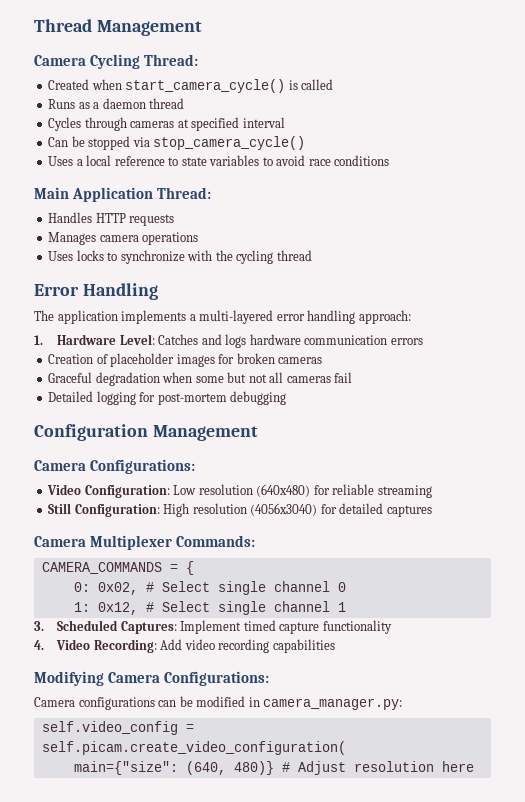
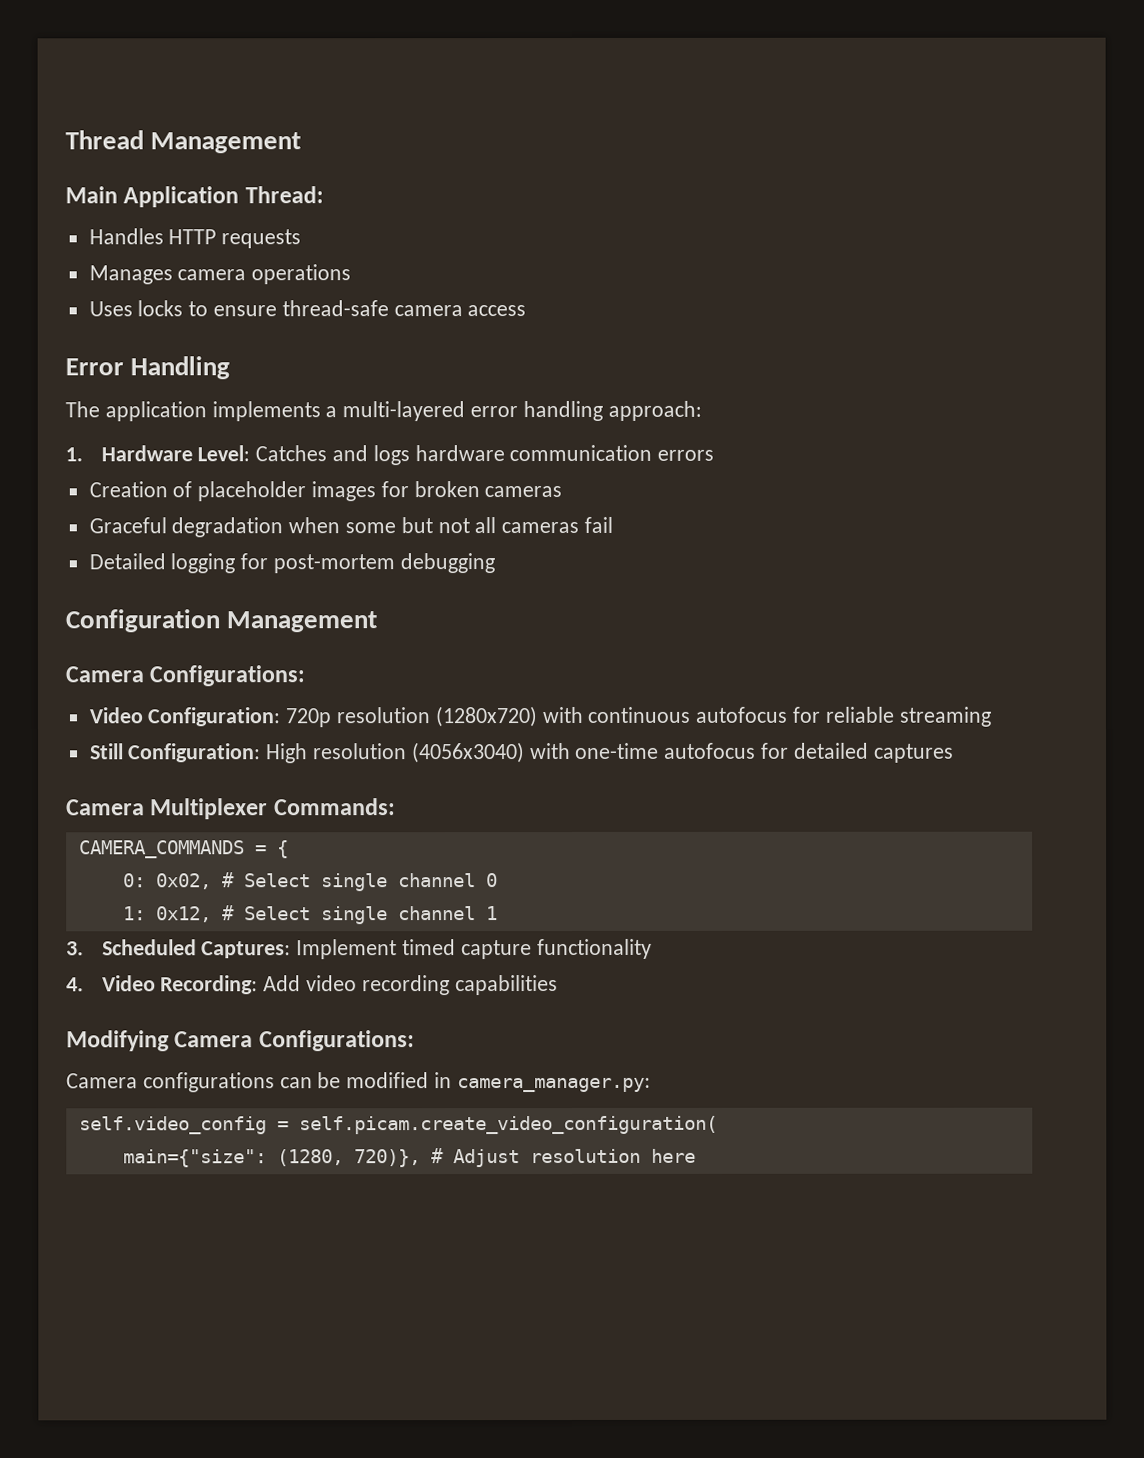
[34,54,199,69] [48,79,334,93] [48,98,185,109] [48,117,285,131] [48,136,306,150] [48,155,390,166] // Camera Cycling Thread: // Created when start_camera_cycle() is called // Runs as a daemon thread // Cycles through cameras at specified interval // Can be stopped via stop_camera_cycle() // Uses a local reference to state variables to avoid race conditions -> (302, 143) none
[120,250,312,264] synchronize with the cycling thread -> [213,300,527,317] ensure thread-safe camera access
[173,484,311,497] Low resolution (640x480) -> [285,706,788,728] 720p resolution (1280x720) with continuous autofocus
(318, 509) none -> [529,742,757,760] with one-time autofocus
[185,761,274,775] (640, 480)} -> [276,1149,421,1168] (1280, 720)},

